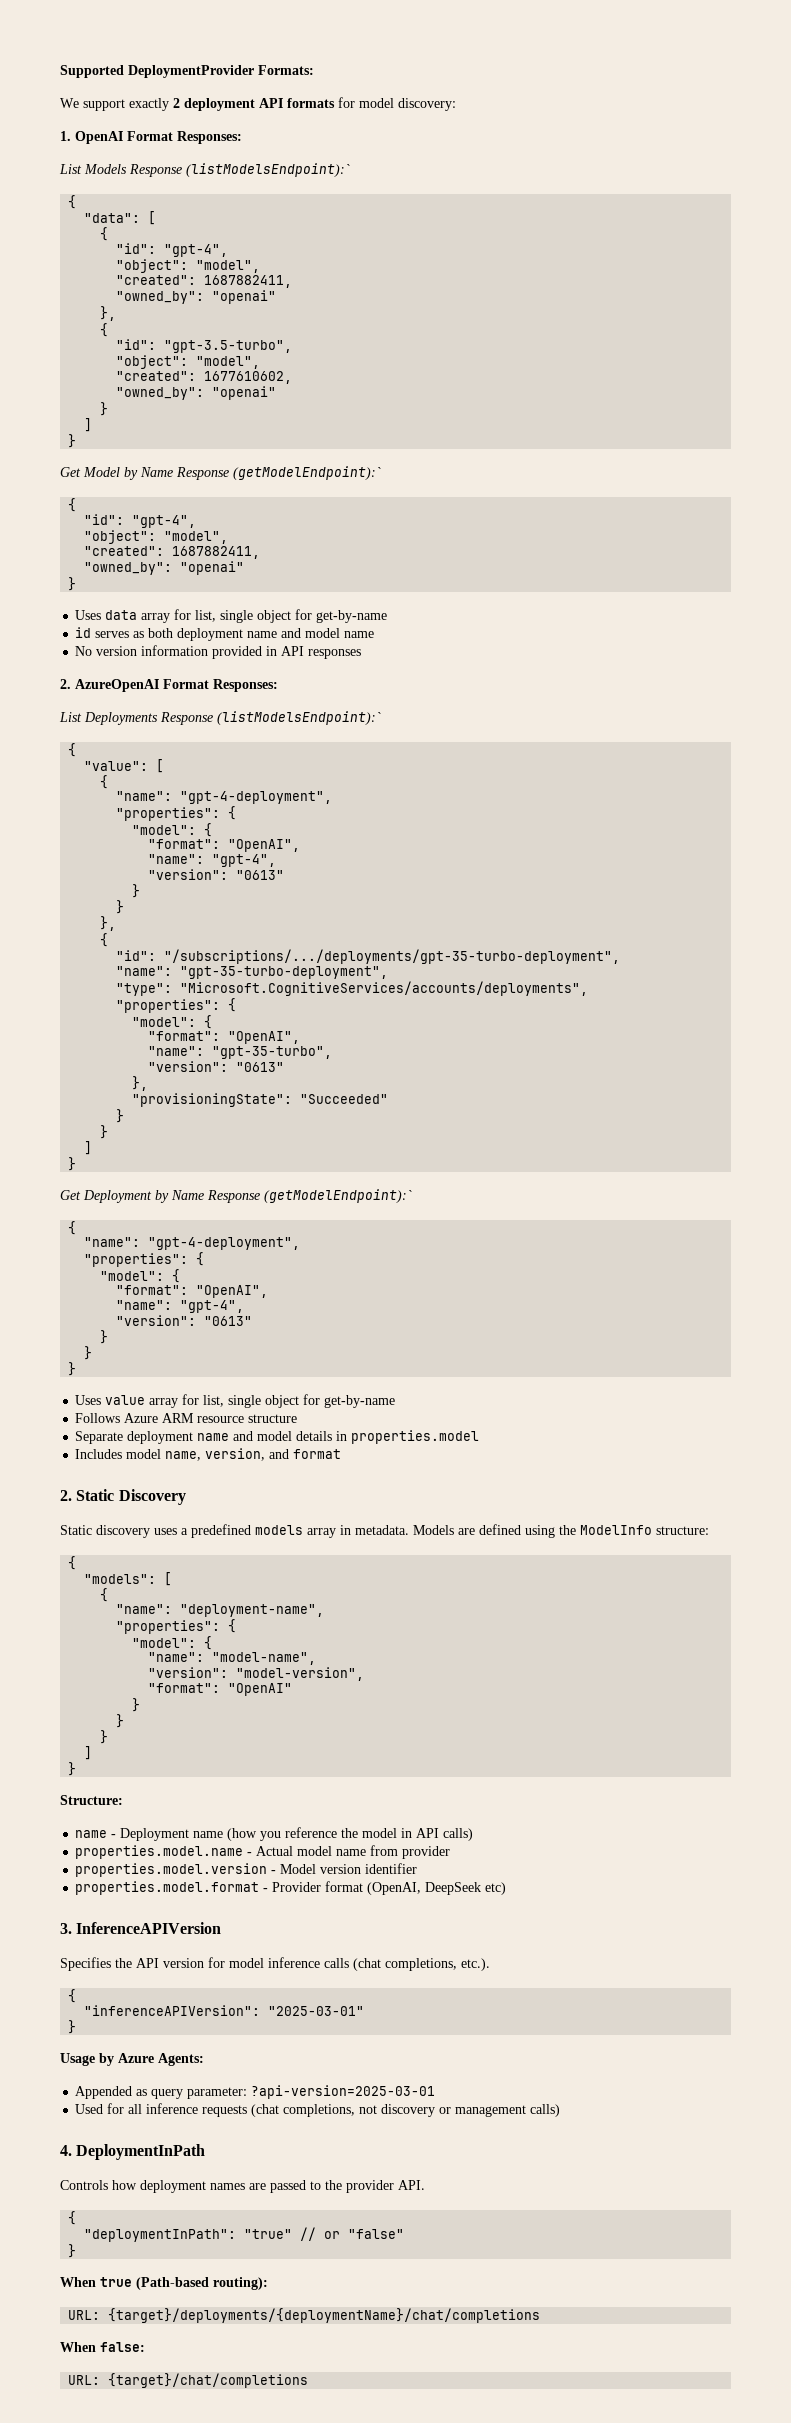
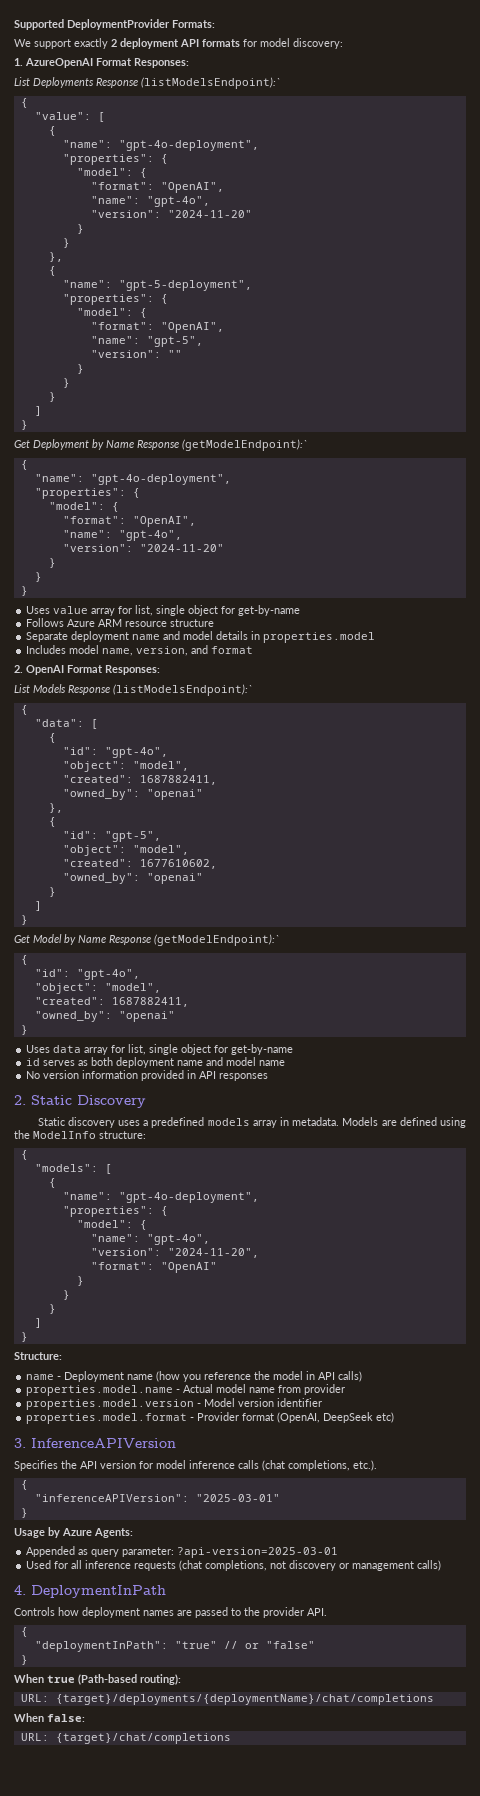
(71, 136) none -> [25,58,189,68] [14,77,280,89] [20,98,28,108] [34,112,105,122] [48,126,56,136] [62,140,259,151] [62,154,168,165] [76,168,147,178] [90,182,224,193] [90,196,210,207] [90,210,252,218] [76,224,84,234] [62,238,70,248] [48,252,63,262] [48,266,56,276] [62,280,252,291] [62,294,168,305] [76,308,147,318] [90,322,224,333] [90,336,203,347] [90,350,182,358] [76,364,84,374] [62,378,70,388] [48,392,56,402] [34,406,42,416] [20,420,28,430] [14,439,307,451] [20,460,28,470] [34,474,231,485] [34,488,140,499] [48,502,119,512] [62,516,196,527] [62,530,182,541] [62,544,224,552] [48,558,56,568] [34,572,42,582] [20,586,28,596] [26,605,301,616] [26,618,215,627] [26,631,376,643] [26,645,254,656] [14,665,23,673] AzureOpenAI Format Responses: // List Deployments Response (listModelsEndpoint):` // { // "value": [ // { // "name": "gpt-4o-deployment", // "properties": { // "model": { // "format": "OpenAI", // "name": "gpt-4o", // "version": "2024-11-20" // } // } // }, // { // "name": "gpt-5-deployment", // "properties": { // "model": { // "format": "OpenAI", // "name": "gpt-5", // "version": "" // } // } // } // ] // } // Get Deployment by Name Response (getModelEndpoint):` // { // "name": "gpt-4o-deployment", // "properties": { // "model": { // "format": "OpenAI", // "name": "gpt-4o", // "version": "2024-11-20" // } // } // } // Uses value array for list, single object for get-by-name // Follows Azure ARM resource structure // Separate deployment name and model details in properties.model // Includes model name, version, and format // 2.
[164,244,229,257] "gpt-4", -> [104,747,168,758] "gpt-4o",
[164,340,293,353] "gpt-3.5-turbo", -> [104,831,161,842] "gpt-5",
[132,515,197,528] "gpt-4", -> [76,969,140,980] "gpt-4o",
[60,679,278,692] [59,711,381,725] [68,743,77,757] [84,759,165,773] [100,775,109,789] [116,791,333,804] [116,806,237,821] [132,823,213,837] [148,839,301,852] [148,854,277,867] [148,869,285,880] [132,884,141,898] [116,900,125,914] [100,916,117,931] [100,933,109,947] [116,949,621,964] [116,966,389,979] [116,981,589,996] [116,998,237,1013] [132,1015,213,1029] [148,1031,301,1044] [148,1046,333,1059] [148,1061,285,1072] [132,1076,149,1091] [132,1093,389,1107] [116,1109,125,1123] [100,1125,109,1139] [84,1141,93,1155] [68,1157,77,1171] [60,1189,412,1203] [68,1221,77,1235] [84,1237,301,1250] [84,1252,205,1267] [100,1269,181,1283] [116,1285,269,1298] [116,1300,245,1313] [116,1315,253,1326] [100,1330,109,1344] [84,1346,93,1360] [68,1362,77,1376] [75,1394,396,1408] [75,1413,298,1423] [75,1430,480,1444] [75,1448,342,1461] // 2. AzureOpenAI Format Responses: // List Deployments Response (listModelsEndpoint):` // { // "value": [ // { // "name": "gpt-4-deployment", // "properties": { // "model": { // "format": "OpenAI", // "name": "gpt-4", // "version": "0613" // } // } // }, // { // "id": "/subscriptions/.../deployments/gpt-35-turbo-deployment", // "name": "gpt-35-turbo-deployment", // "type": "Microsoft.CognitiveServices/accounts/deployments", // "properties": { // "model": { // "format": "OpenAI", // "name": "gpt-35-turbo", // "version": "0613" // }, // "provisioningState": "Succeeded" // } // } // ] // } // Get Deployment by Name Response (getModelEndpoint):` // { // "name": "gpt-4-deployment", // "properties": { // "model": { // "format": "OpenAI", // "name": "gpt-4", // "version": "0613" // } // } // } // Uses value array for list, single object for get-by-name // Follows Azure ARM resource structure // Separate deployment name and model details in properties.model // Includes model name, version, and format -> (269, 1077) none
[180,1604,325,1617] "deployment-name", -> [118,1192,259,1203] "gpt-4o-deployment",
[212,1652,317,1665] [148,1667,365,1681] "model-name", // "version": "model-version", -> [146,1234,210,1245] [90,1248,259,1258] "gpt-4o", // "version": "2024-11-20",

